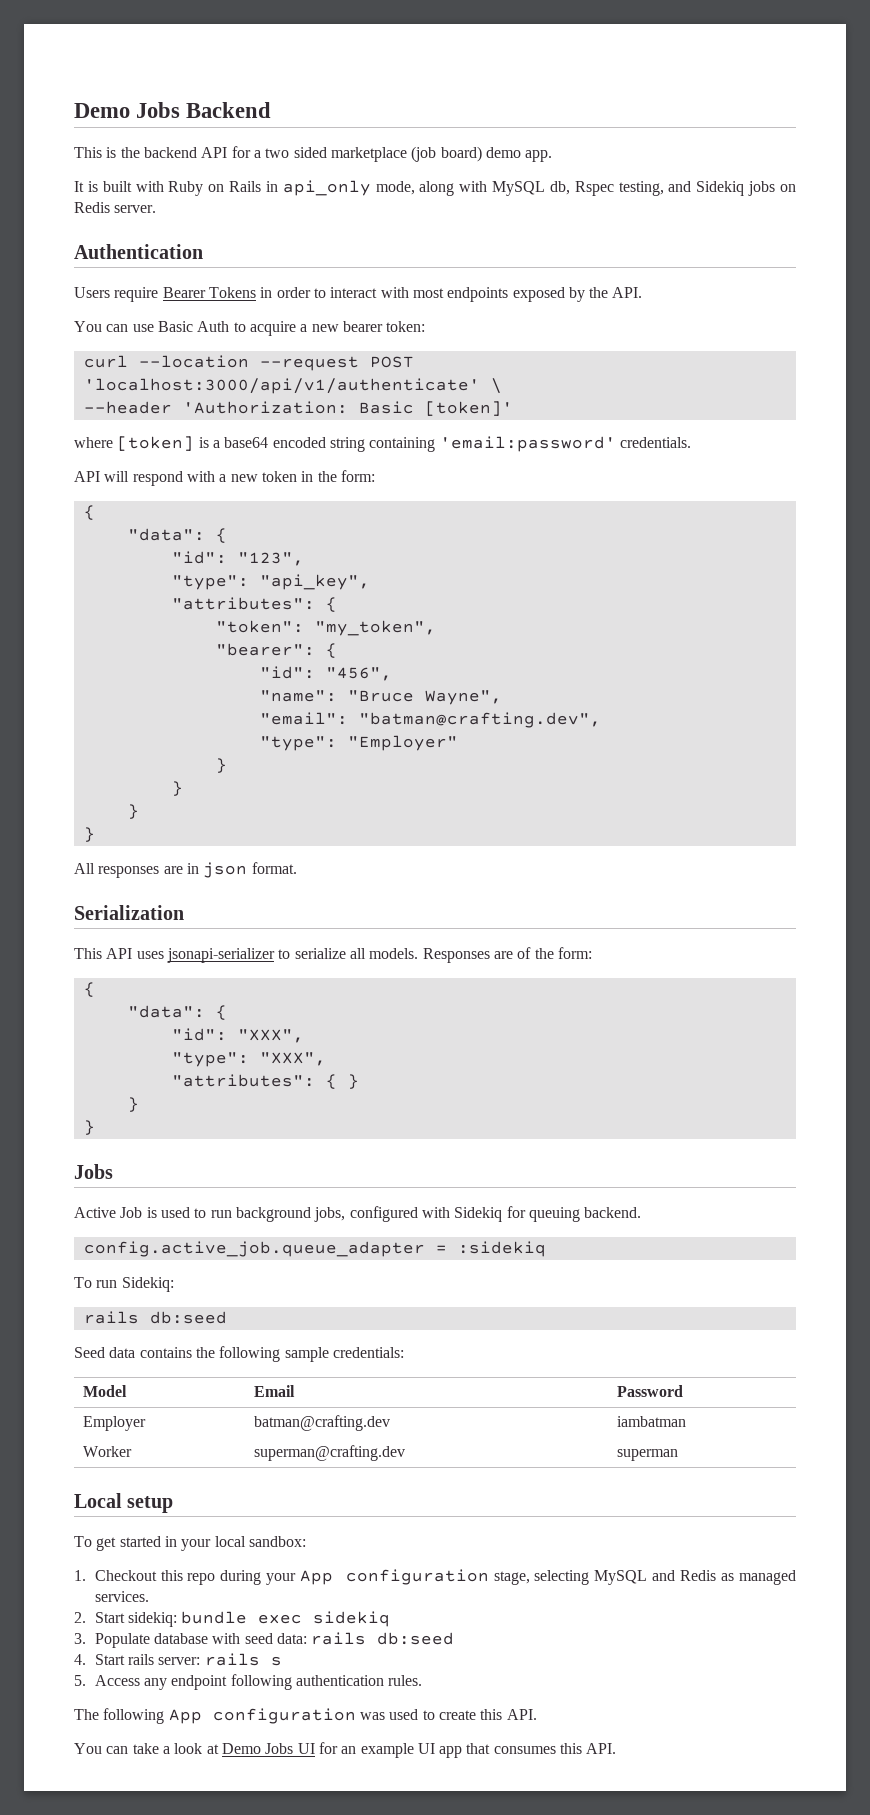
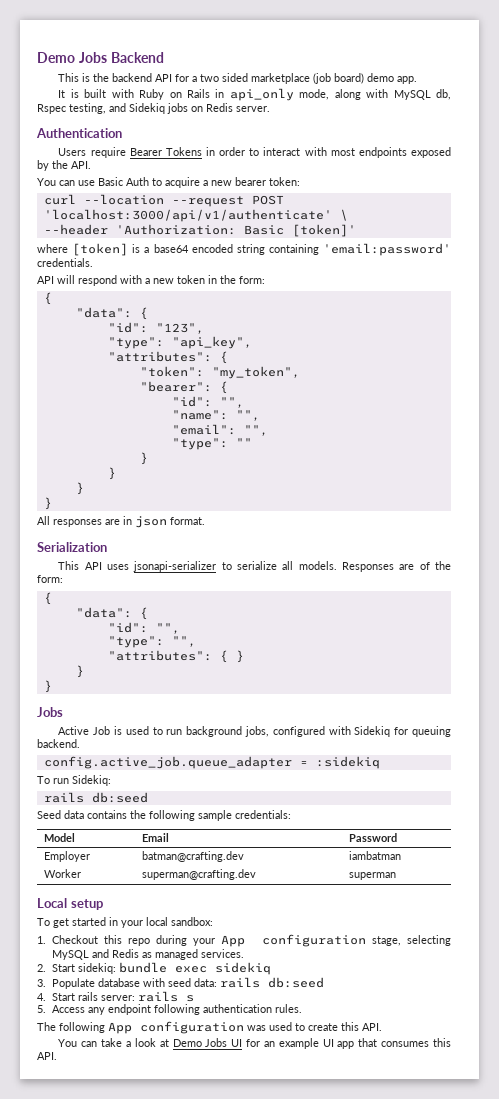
[325,667,392,681] "456", -> [219,397,244,408] "",
[347,690,502,705] "Bruce Wayne", -> [235,410,260,421] "",
[358,712,601,728] [259,735,458,751] "batman@crafting.dev", // "type": "Employer" -> [243,425,268,436] [171,438,252,450] "", // "type": ""
[237,1029,304,1043] [171,1052,326,1067] "XXX", // "type": "XXX", -> [155,623,180,634] [107,636,196,648] "", // "type": "",

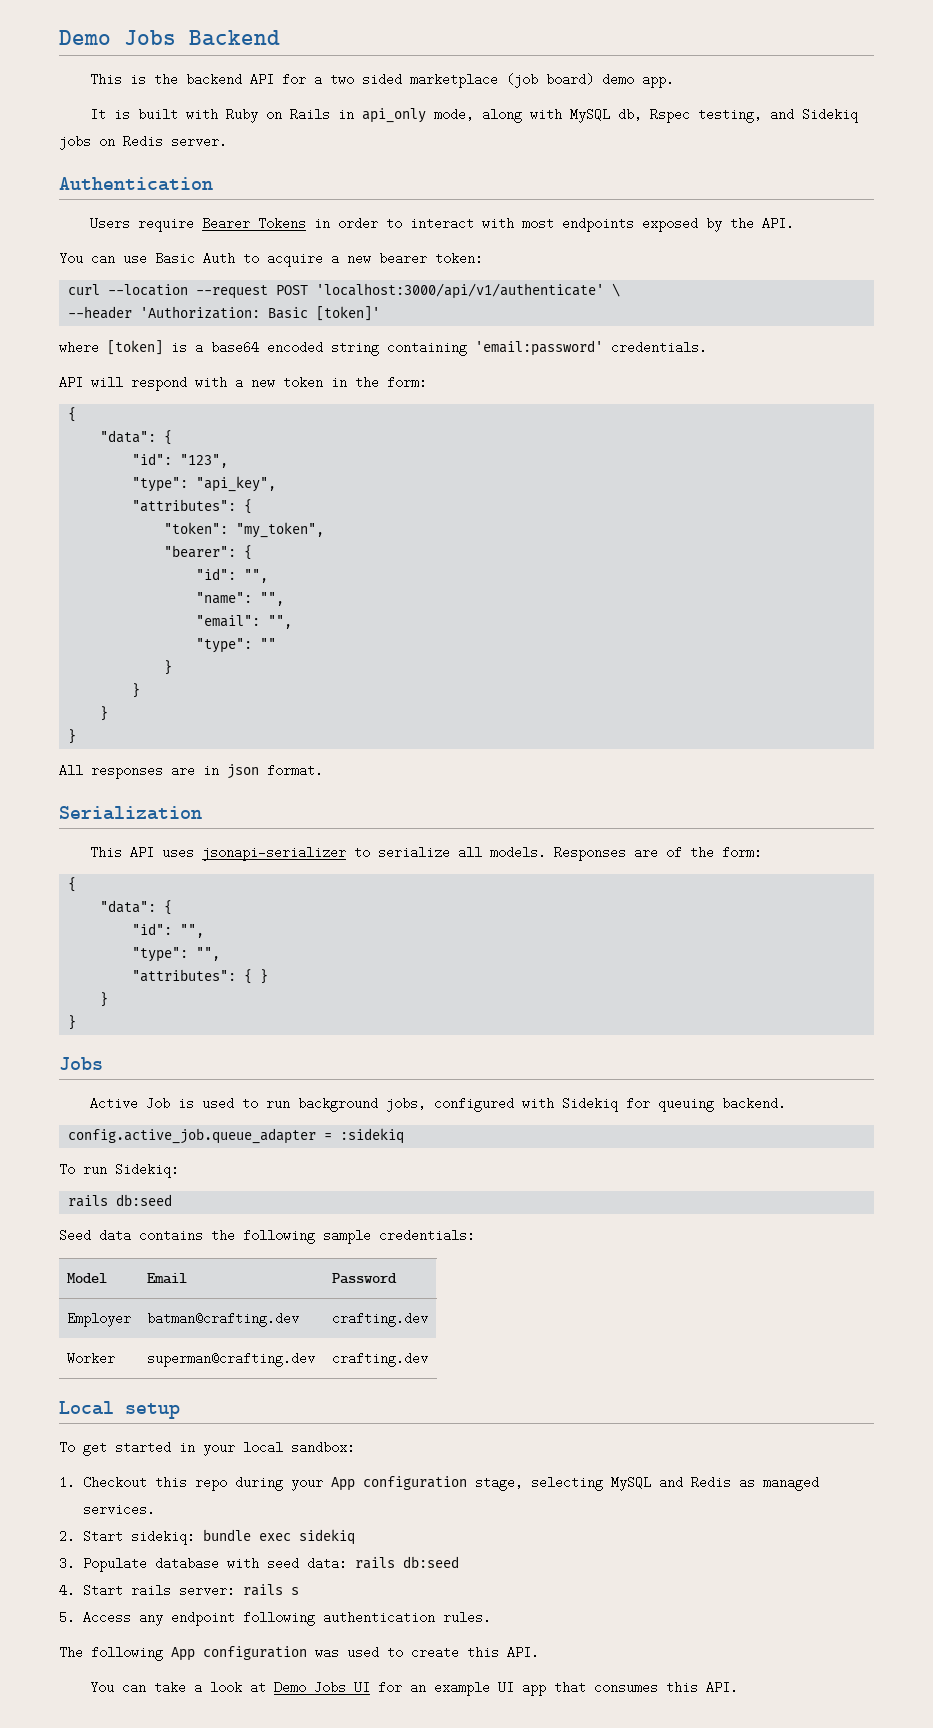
[349,851,402,860] iambatman -> [331,1312,428,1327] crafting.dev
[349,872,397,880] superman -> [331,1352,428,1367] crafting.dev

